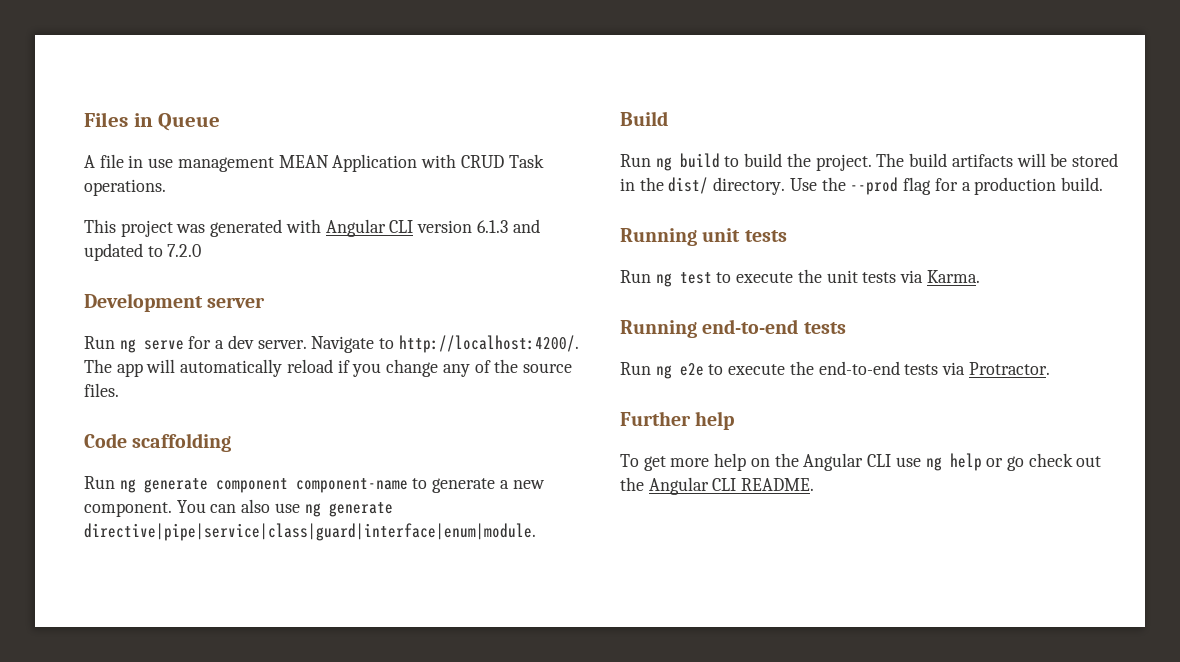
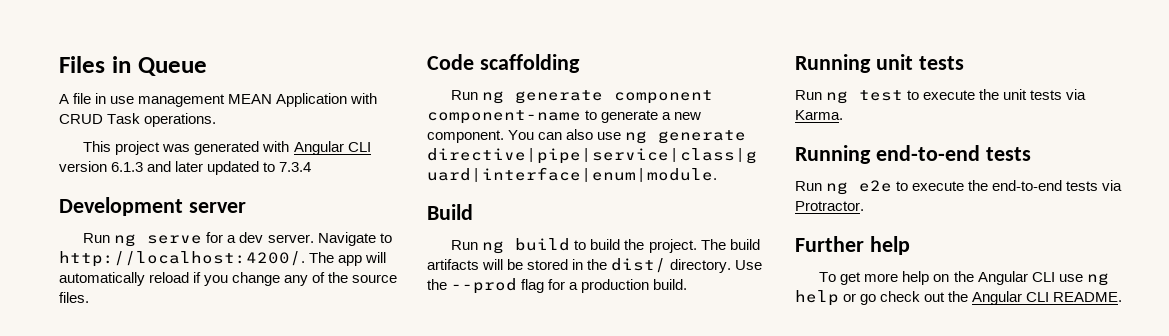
(540, 226) none -> [175,161,204,172] later
[167,244,202,257] 7.2.0 -> [279,162,312,172] 7.3.4

